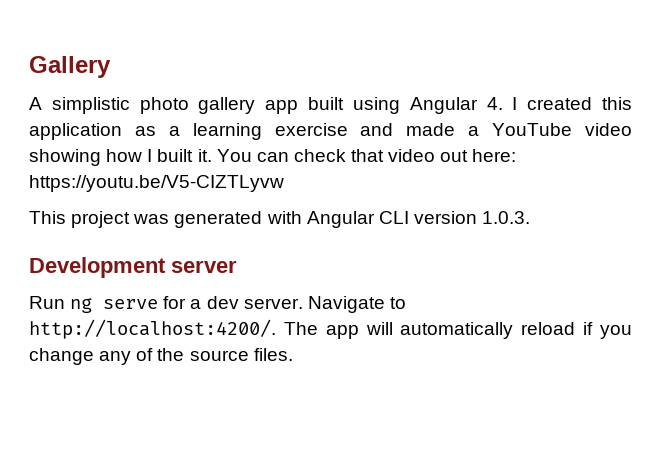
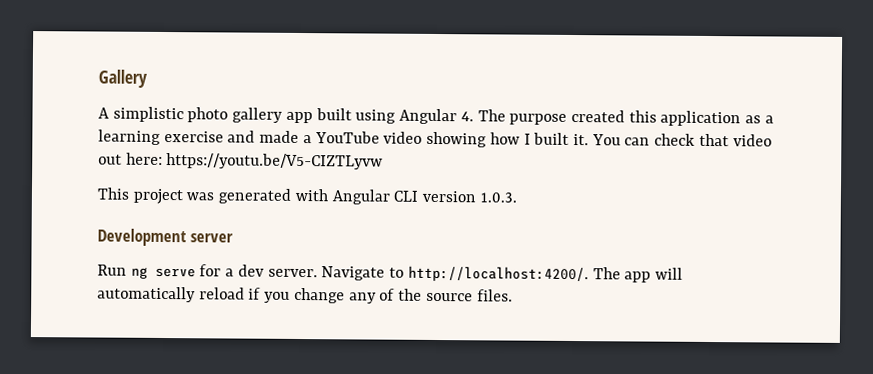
[512,97,518,110] I -> [477,109,568,125] The purpose

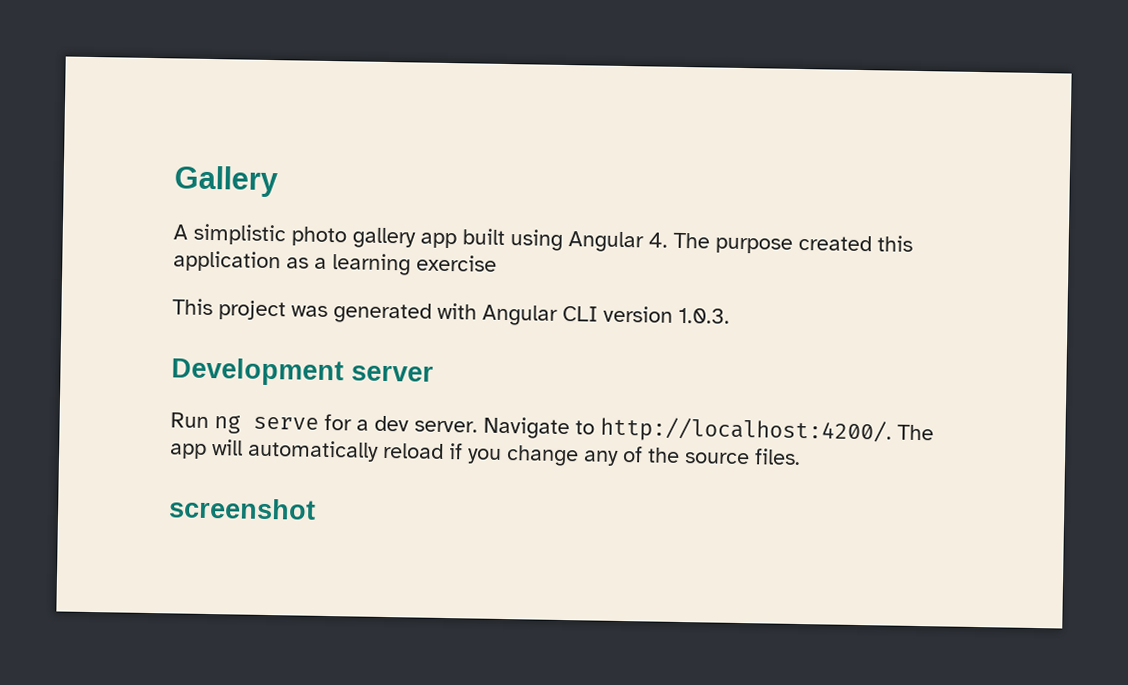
[227,130,772,148] [98,152,384,170] and made a YouTube video showing how I built it. You can check that video out here: https://youtu.be/V5-CIZTLyvw -> (497, 263) none
(513, 295) none -> [168,497,316,520] // screenshot

